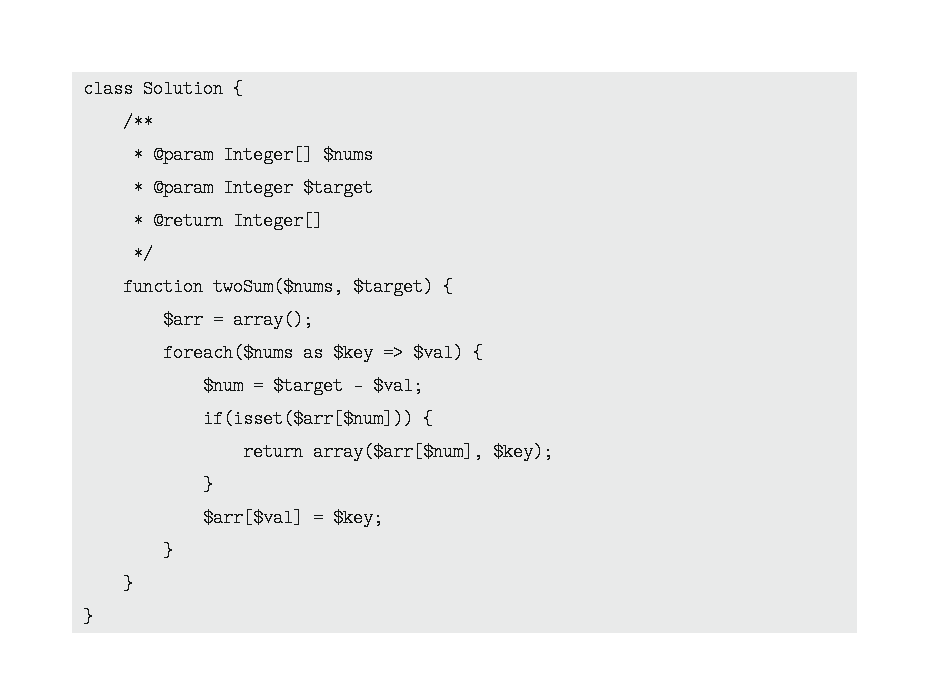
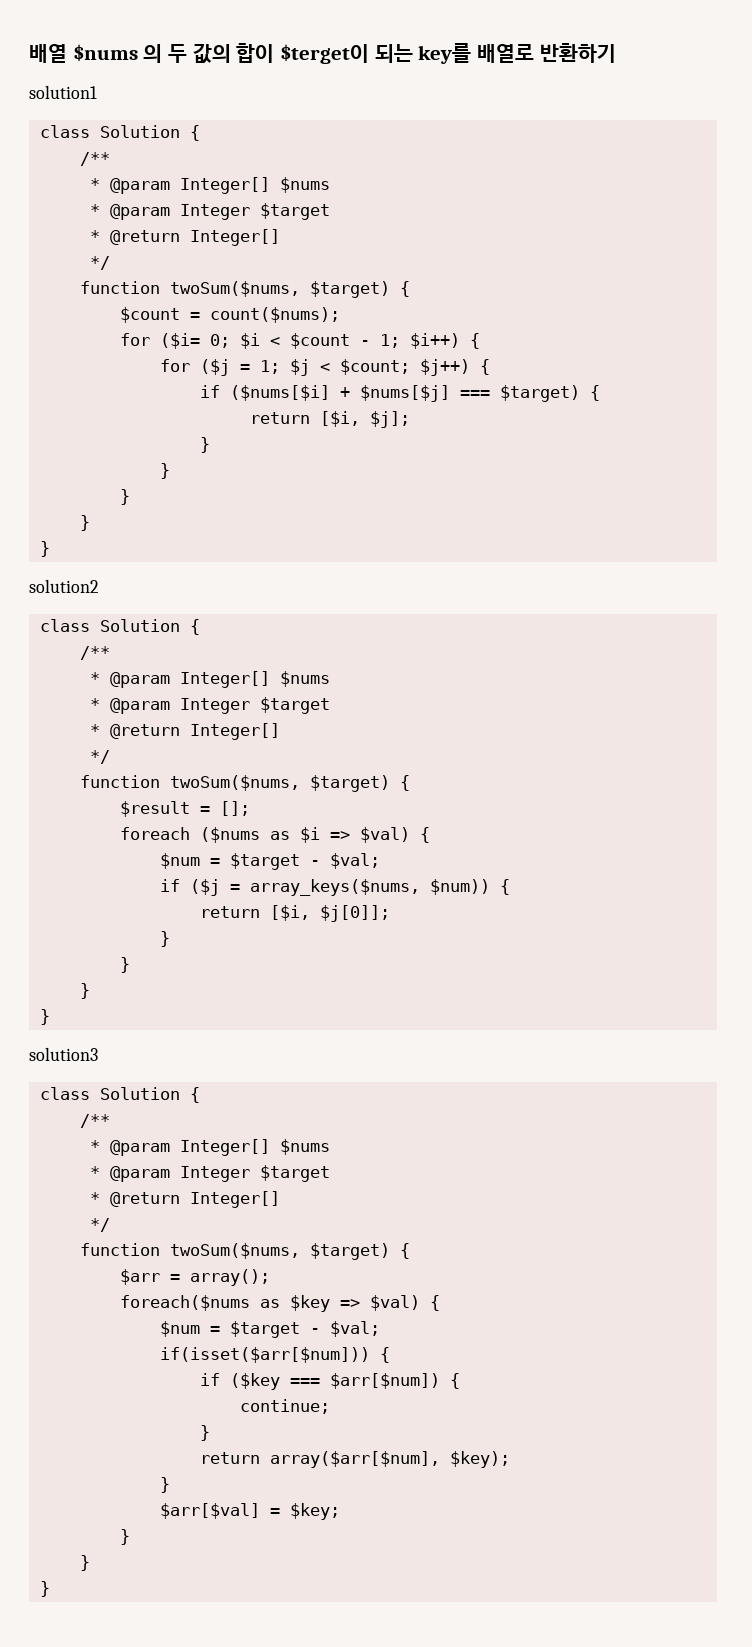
(82, 89) none -> [29,43,616,64] [29,85,97,99] [39,125,200,141] [79,152,110,166] [89,177,330,194] [89,203,330,220] [89,229,280,246] [89,256,110,270] [79,281,410,298] [119,307,340,323] [119,333,480,349] [159,359,490,376] [199,385,600,402] [249,411,410,428] [199,437,210,453] [159,463,170,479] [119,489,130,505] [79,515,90,531] [39,541,50,557] [29,579,99,593] [39,619,200,635] [79,646,110,660] [89,671,330,688] [89,697,330,714] [89,723,280,740] [89,750,110,764] [79,775,410,792] [119,801,250,817] [119,827,430,843] [159,853,380,870] [159,879,510,896] [199,905,390,922] [159,931,170,947] [119,957,130,973] [79,983,90,999] [39,1009,50,1025] [29,1047,98,1061] 배열 $nums 의 두 값의 합이 $terget이 되는 key를 배열로 반환하기 // solution1 // class Solution { // /** // * @param Integer[] $nums // * @param Integer $target // * @return Integer[] // */ // function twoSum($nums, $target) { // $count = count($nums); // for ($i= 0; $i < $count - 1; $i++) { // for ($j = 1; $j < $count; $j++) { // if ($nums[$i] + $nums[$j] === $target) { // return [$i, $j]; // } // } // } // } // } // solution2 // class Solution { // /** // * @param Integer[] $nums // * @param Integer $target // * @return Integer[] // */ // function twoSum($nums, $target) { // $result = []; // foreach ($nums as $i => $val) { // $num = $target - $val; // if ($j = array_keys($nums, $num)) { // return [$i, $j[0]]; // } // } // } // } // solution3 //
(433, 419) none -> [199,1373,460,1390] [239,1399,330,1414] [199,1425,210,1441] // if ($key === $arr[$num]) { // continue; // }

